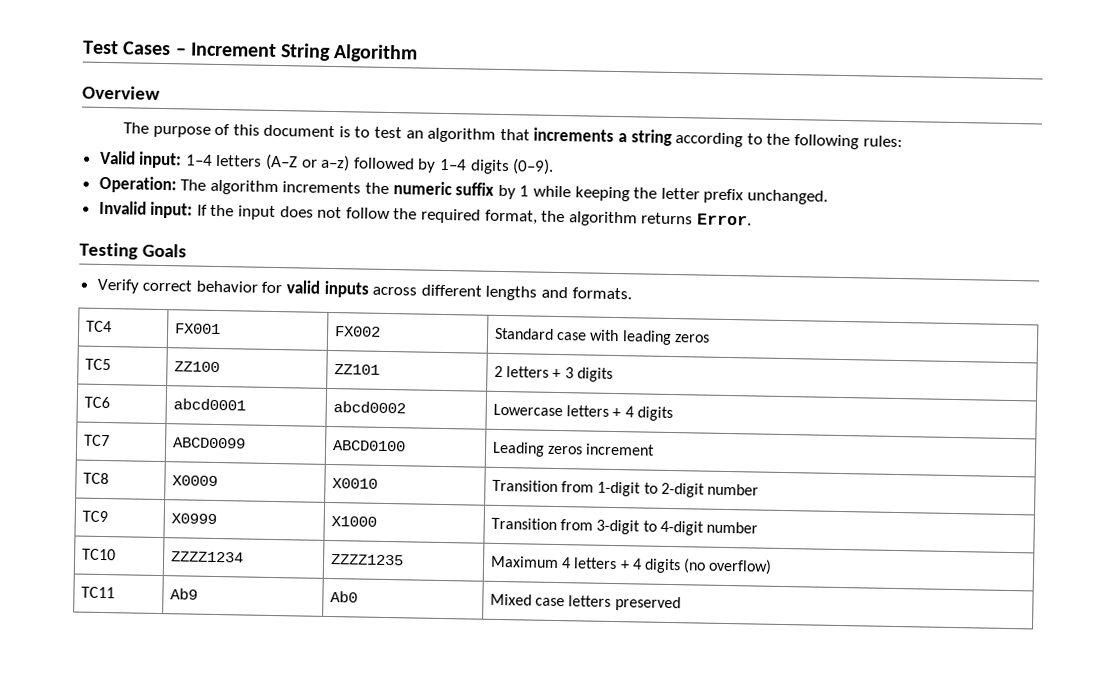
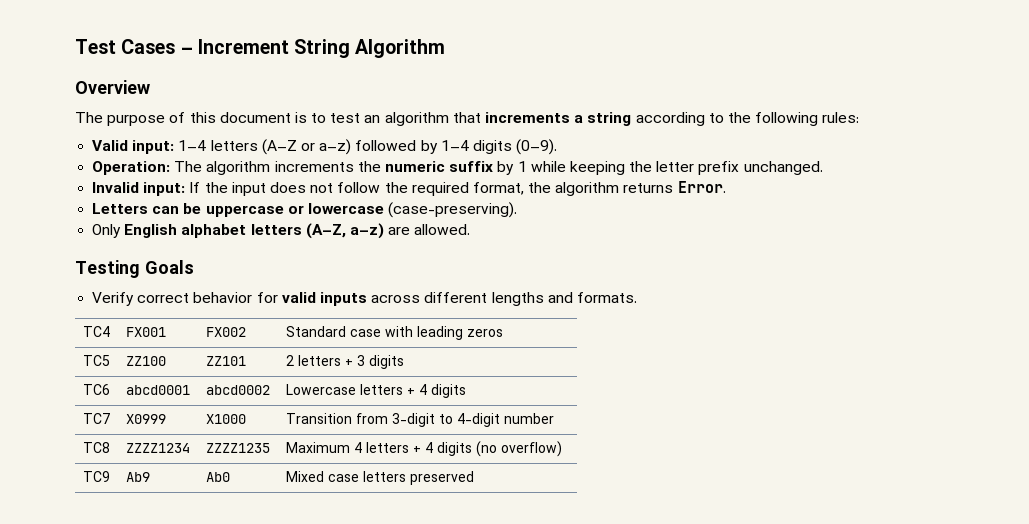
(752, 219) none -> [92,202,518,218] [92,223,471,239] // Letters can be uppercase or lowercase (case-preserving). // Only English alphabet letters (A–Z, a–z) are allowed.
[172,437,246,449] [332,440,406,452] [491,441,656,457] [82,472,109,485] [171,475,218,487] [331,478,378,489] [491,479,759,498] [81,510,108,523] | ABCD0099 | ABCD0100 | Leading zeros increment // TC8 | X0009 | X0010 | Transition from 1-digit to 2-digit number // TC9 -> (110, 418) none
[81,548,116,561] TC10 -> [82,442,110,453] TC8
[80,586,115,599] TC11 -> [82,471,110,482] TC9

